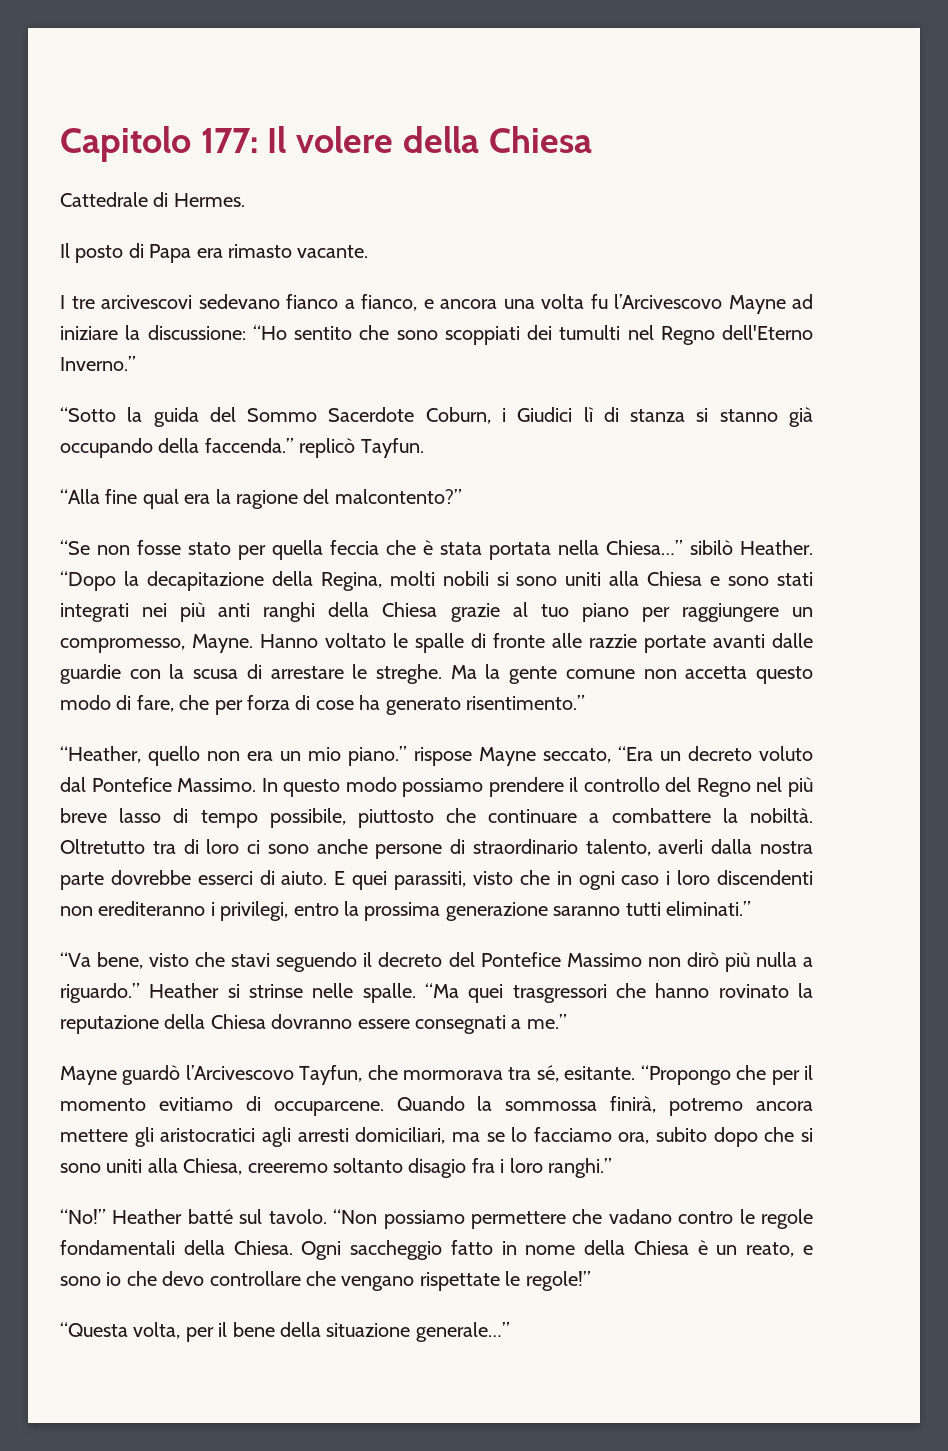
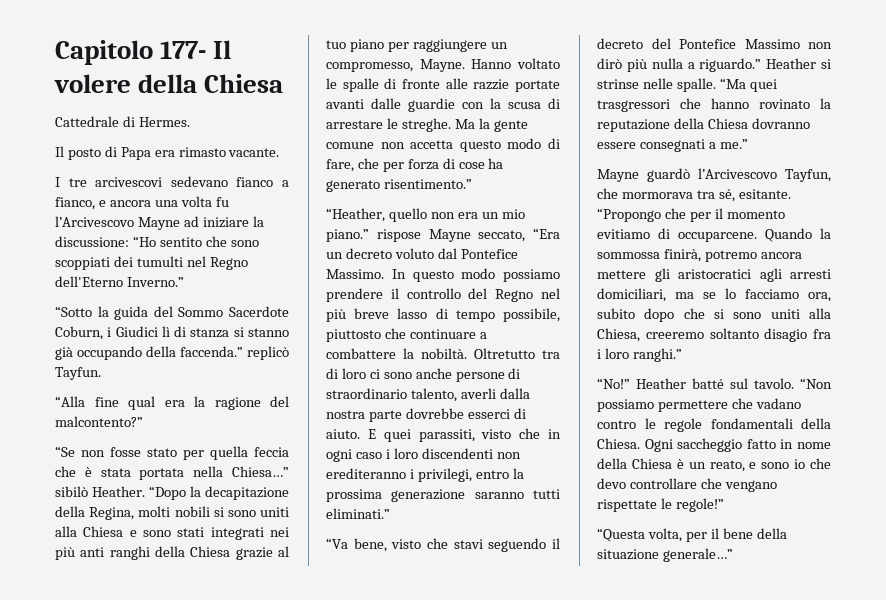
[200,128,258,153] 177: -> [160,41,207,59] 177-

